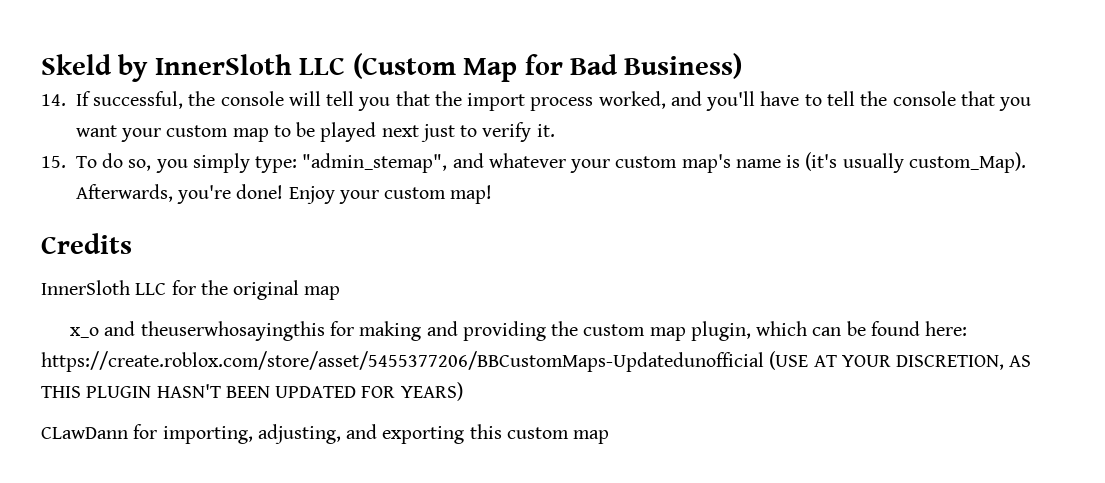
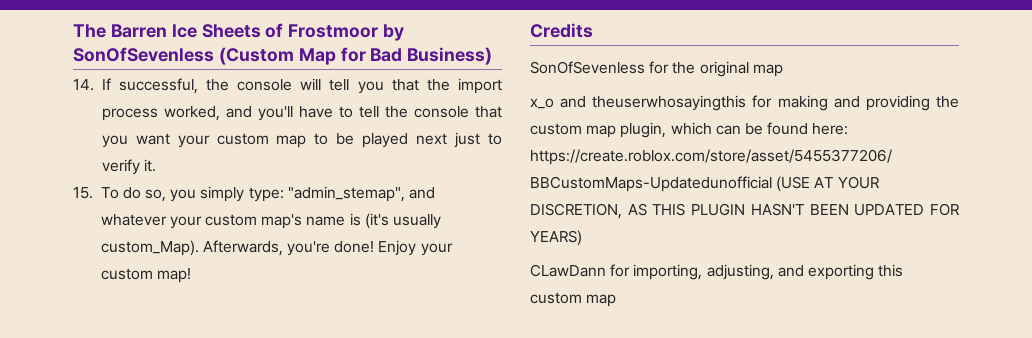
[41,54,346,82] Skeld by InnerSloth LLC -> [73,23,405,41] [73,47,214,62] The Barren Ice Sheets of Frostmoor by SonOfSevenless
[41,280,167,295] InnerSloth LLC -> [530,61,645,74] SonOfSevenless

